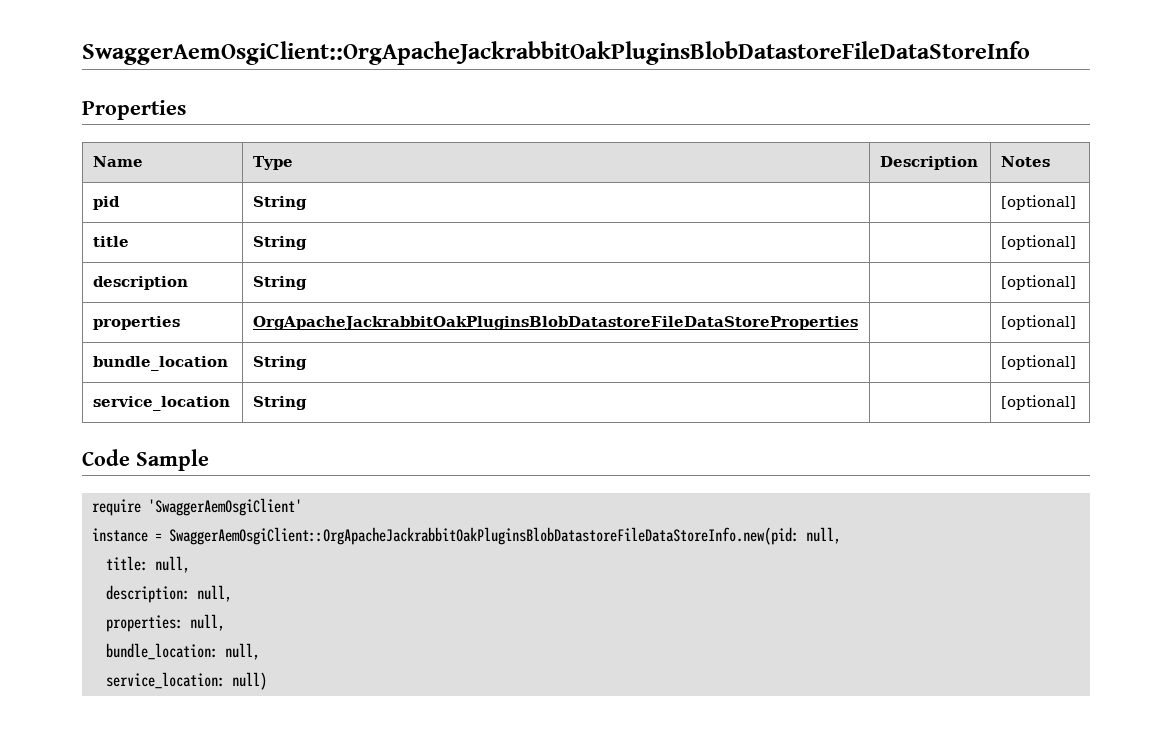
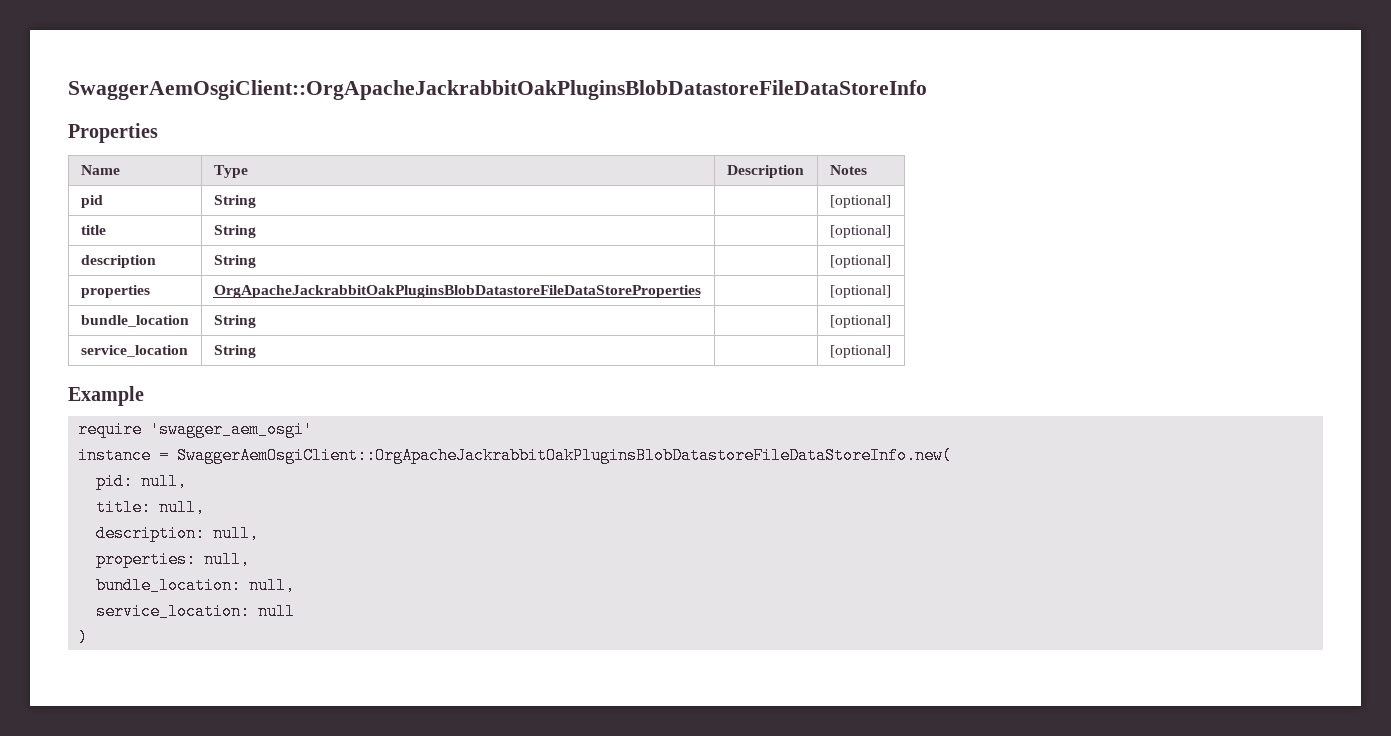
[82,449,209,471] Code Sample -> [68,386,144,406] Example
[147,498,302,516] 'SwaggerAemOsgiClient' -> [150,421,314,438] 'swagger_aem_osgi'
[168,527,799,545] SwaggerAemOsgiClient::OrgApacheJackrabbitOakPluginsBlobDatastoreFileDataStoreInfo.new(pid: -> [177,447,953,464] [96,473,134,490] SwaggerAemOsgiClient::OrgApacheJackrabbitOakPluginsBlobDatastoreFileDataStoreInfo.new( // pid:
[231,672,267,690] null) -> [258,603,296,620] [78,629,89,646] null // )

